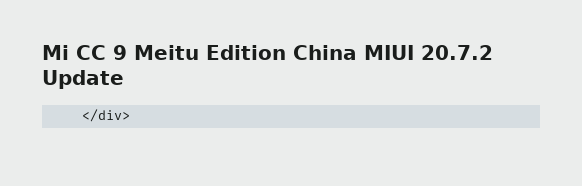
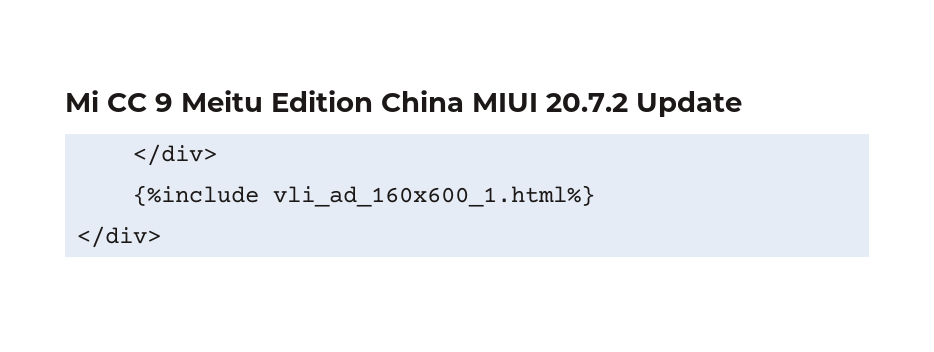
(130, 115) none -> [132,185,595,207] [76,226,161,248] // {%include vli_ad_160x600_1.html%} // </div>

